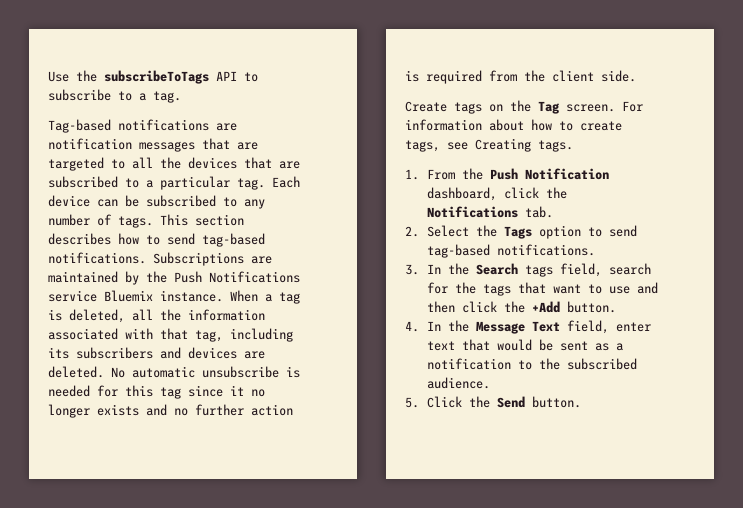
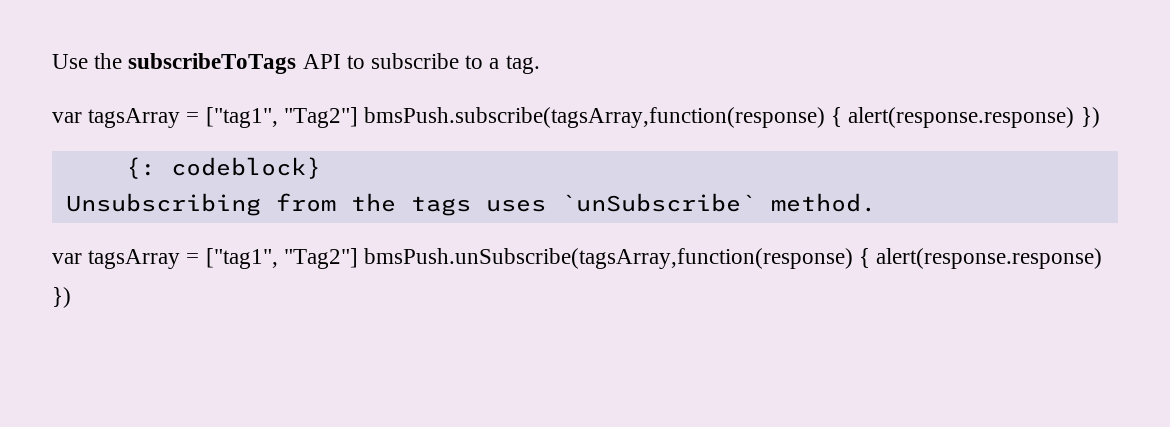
[48,119,237,133] [48,138,258,152] [48,157,300,171] [48,176,300,190] [48,195,265,209] [48,214,244,228] [48,233,265,247] [48,252,272,266] [48,271,300,285] [48,290,300,304] [48,309,265,323] [48,328,293,342] [48,347,265,359] [48,366,300,378] [48,385,265,399] [48,404,293,418] [405,70,636,84] [405,100,643,114] [405,119,622,131] [405,138,573,152] [405,168,610,180] [427,187,568,201] [427,206,554,218] [405,225,638,239] [427,244,596,258] [405,263,652,277] [427,282,659,296] [427,301,617,313] [405,320,652,334] [427,339,624,351] [427,358,638,370] [427,377,491,389] [405,396,582,408] Tag-based notifications are notification messages that are targeted to all the devices that are subscribed to a particular tag. Each device can be subscribed to any number of tags. This section describes how to send tag-based notifications. Subscriptions are maintained by the Push Notifications service Bluemix instance. When a tag is deleted, all the information associated with that tag, including its subscribers and devices are deleted. No automatic unsubscribe is needed for this tag since it no longer exists and no further action is required from the client side. // Create tags on the Tag screen. For information about how to create tags, see Creating tags. // 1. From the Push Notification dashboard, click the Notifications tab. // 2. Select the Tags option to send tag-based notifications. // 3. In the Search tags field, search for the tags that want to use and then click the +Add button. // 4. In the Message Text field, enter text that would be sent as a notification to the subscribed audience. // 5. Click the Send button. -> [52,107,1100,128] [125,157,321,179] [65,193,876,216] [52,248,1103,269] [52,287,71,308] var tagsArray = ["tag1", "Tag2"] bmsPush.subscribe(tagsArray,function(response) { alert(response.response) }) // {: codeblock} // Unsubscribing from the tags uses `unSubscribe` method. // var tagsArray = ["tag1", "Tag2"] bmsPush.unSubscribe(tagsArray,function(response) { alert(response.response) })

